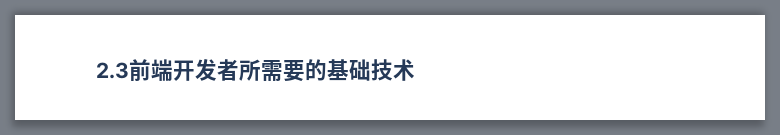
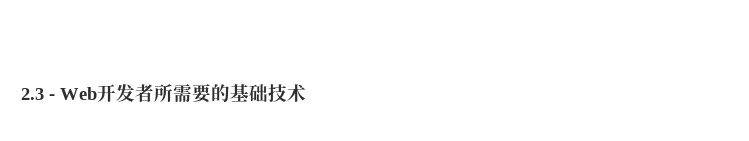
[129,59,173,81] 前端 -> [49,87,97,100] - Web

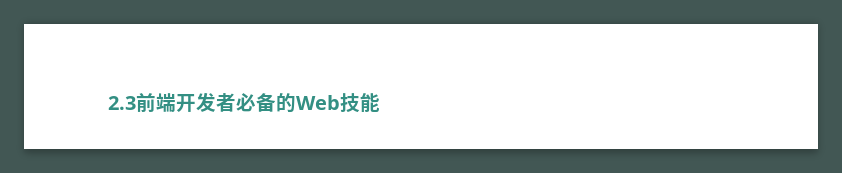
[49,84,306,103] - Web开发者所需要的基础技术 -> [136,92,380,113] 前端开发者必备的Web技能

